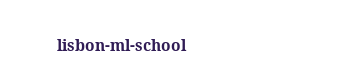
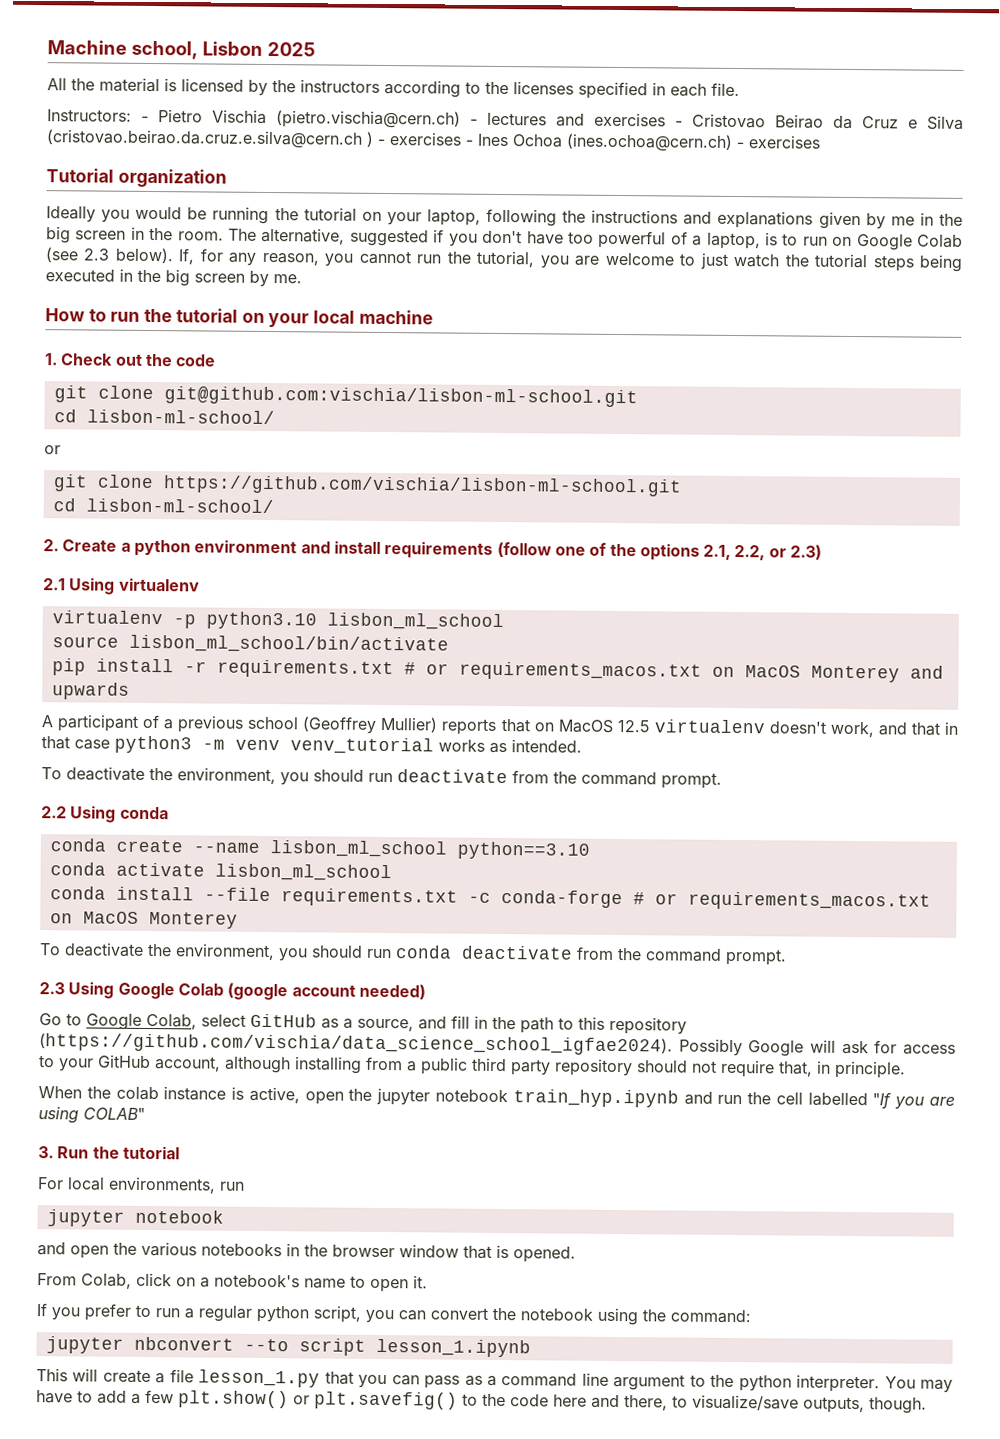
[57,39,187,51] lisbon-ml-school -> [47,40,316,60] [47,77,740,100] [47,109,964,130] [46,129,821,152] [46,168,227,188] [46,206,963,230] [46,226,963,251] [45,247,963,272] [45,268,302,288] [45,308,433,328] [45,353,217,367] [53,385,638,408] [53,409,275,425] [44,445,61,455] [52,474,682,497] [52,498,274,514] [43,539,823,561] [43,577,200,595] [51,610,504,631] [51,634,449,654] [51,658,944,683] [51,682,130,700] [41,714,958,738] [41,735,582,755] [41,766,722,789] [41,805,169,823] [49,838,590,860] [49,862,392,882] [49,886,931,911] [49,911,238,929] [39,942,787,966] [39,981,426,1001] [39,1013,687,1035] [39,1033,956,1057] [39,1054,906,1079] [38,1086,956,1110] [38,1106,145,1124] [38,1145,180,1160] [37,1176,245,1194] [46,1209,224,1227] [37,1241,576,1263] [37,1272,428,1293] [36,1303,751,1326] [45,1336,531,1358] [36,1368,954,1393] [36,1389,927,1414] Machine school, Lisbon 2025 // All the material is licensed by the instructors according to the licenses specified in each file. // Instructors: - Pietro Vischia (pietro.vischia@cern.ch) - lectures and exercises - Cristovao Beirao da Cruz e Silva (cristovao.beirao.da.cruz.e.silva@cern.ch ) - exercises - Ines Ochoa (ines.ochoa@cern.ch) - exercises // Tutorial organization // Ideally you would be running the tutorial on your laptop, following the instructions and explanations given by me in the big screen in the room. The alternative, suggested if you don't have too powerful of a laptop, is to run on Google Colab (see 2.3 below). If, for any reason, you cannot run the tutorial, you are welcome to just watch the tutorial steps being executed in the big screen by me. // How to run the tutorial on your local machine // 1. Check out the code // git clone git@github.com:vischia/lisbon-ml-school.git // cd lisbon-ml-school/ // or // git clone https://github.com/vischia/lisbon-ml-school.git // cd lisbon-ml-school/ // 2. Create a python environment and install requirements (follow one of the options 2.1, 2.2, or 2.3) // 2.1 Using virtualenv // virtualenv -p python3.10 lisbon_ml_school // source lisbon_ml_school/bin/activate // pip install -r requirements.txt # or requirements_macos.txt on MacOS Monterey and upwards // A participant of a previous school (Geoffrey Mullier) reports that on MacOS 12.5 virtualenv doesn't work, and that in that case python3 -m venv venv_tutorial works as intended. // To deactivate the environment, you should run deactivate from the command prompt. // 2.2 Using conda // conda create --name lisbon_ml_school python==3.10 // conda activate lisbon_ml_school // conda install --file requirements.txt -c conda-forge # or requirements_macos.txt on MacOS Monterey // To deactivate the environment, you should run conda deactivate from the command prompt. // 2.3 Using Google Colab (google account needed) // Go to Google Colab, select GitHub as a source, and fill in the path to this repository (https://github.com/vischia/data_science_school_igfae2024). Possibly Google will ask for access to your GitHub account, although installing from a public third party repository should not require that, in principle. // When the colab instance is active, open the jupyter notebook train_hyp.ipynb and run the cell labelled "If you are using COLAB" // 3. Run the tutorial // For local environments, run // jupyter notebook // and open the various notebooks in the browser window that is opened. // From Colab, click on a notebook's name to open it. // If you prefer to run a regular python script, you can convert the notebook using the command: // jupyter nbconvert --to script lesson_1.ipynb // This will create a file lesson_1.py that you can pass as a command line argument to the python interpreter. You may have to add a few plt.show() or plt.savefig() to the code here and there, to visualize/save outputs, though.

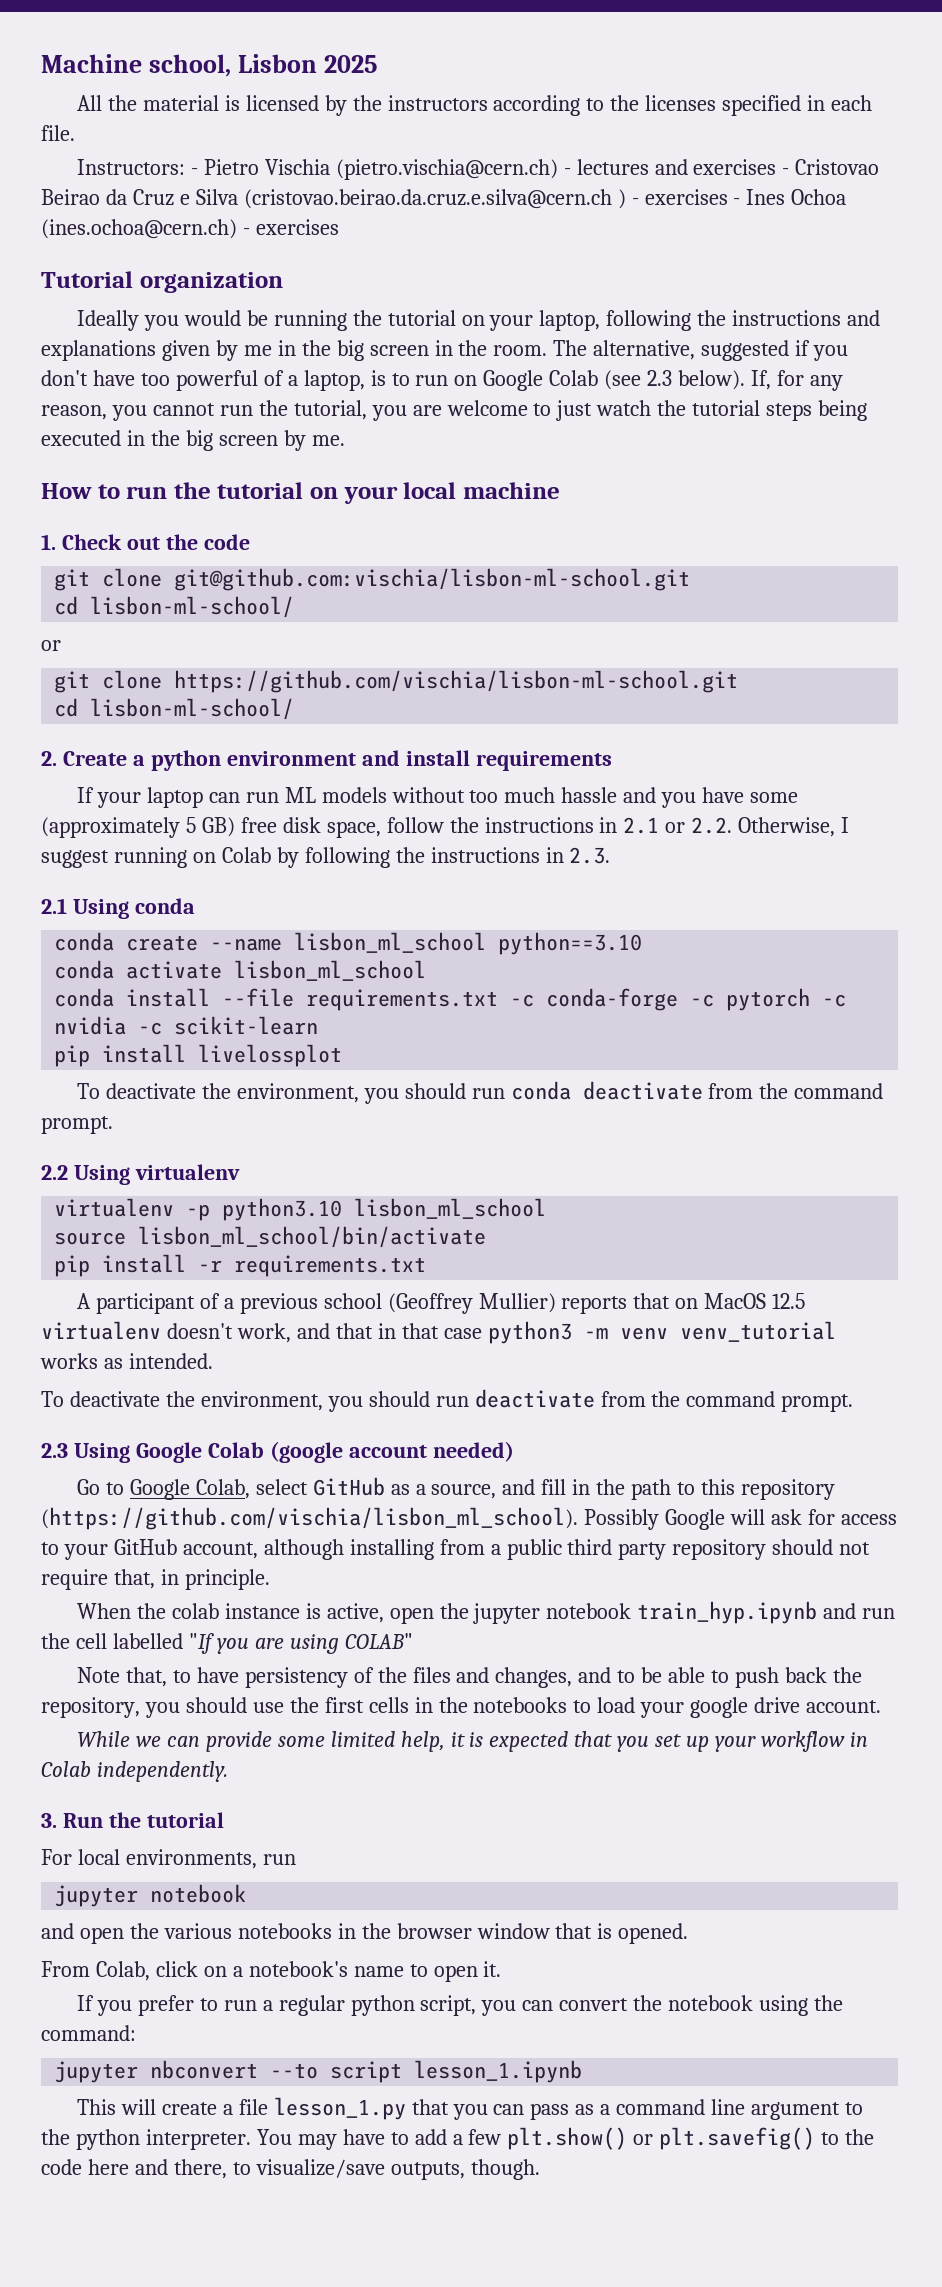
[496,541,823,561] [43,578,66,591] (follow one of the options 2.1, 2.2, or 2.3) // 2.1 -> [76,787,799,808] [41,817,850,838] [41,847,611,868] [41,898,195,919] [54,932,643,955] [54,960,427,981] [54,988,847,1011] [54,1016,319,1035] [54,1044,343,1067] [76,1081,884,1104] [41,1116,113,1134] [41,1165,68,1180] // If your laptop can run ML models without too much hassle and you have some (approximately 5 GB) free disk space, follow the instructions in 2.1 or 2.2. Otherwise, I suggest running on Colab by following the instructions in 2.3. // 2.1 Using conda // conda create --name lisbon_ml_school python==3.10 // conda activate lisbon_ml_school // conda install --file requirements.txt -c conda-forge -c pytorch -c nvidia -c scikit-learn // pip install livelossplot // To deactivate the environment, you should run conda deactivate from the command prompt. // 2.2
[403,661,944,683] [51,682,130,700] # or requirements_macos.txt on MacOS Monterey and upwards -> (427, 1266) none
[41,805,169,823] [49,838,590,860] [49,862,392,882] [49,886,931,911] [49,911,238,929] [39,942,787,966] // 2.2 Using conda // conda create --name lisbon_ml_school python==3.10 // conda activate lisbon_ml_school // conda install --file requirements.txt -c conda-forge # or requirements_macos.txt on MacOS Monterey // To deactivate the environment, you should run conda deactivate from the command prompt. -> (854, 1403) none
[39,1033,673,1056] (https://github.com/vischia/data_science_school_igfae2024). -> [41,1507,578,1530] (https://github.com/vischia/lisbon_ml_school).
(145, 1113) none -> [76,1667,862,1688] [41,1697,882,1718] [76,1731,869,1752] [41,1761,228,1782] // Note that, to have persistency of the files and changes, and to be able to push back the repository, you should use the first cells in the notebooks to load your google drive account. // While we can provide some limited help, it is expected that you set up your workflow in Colab independently.

